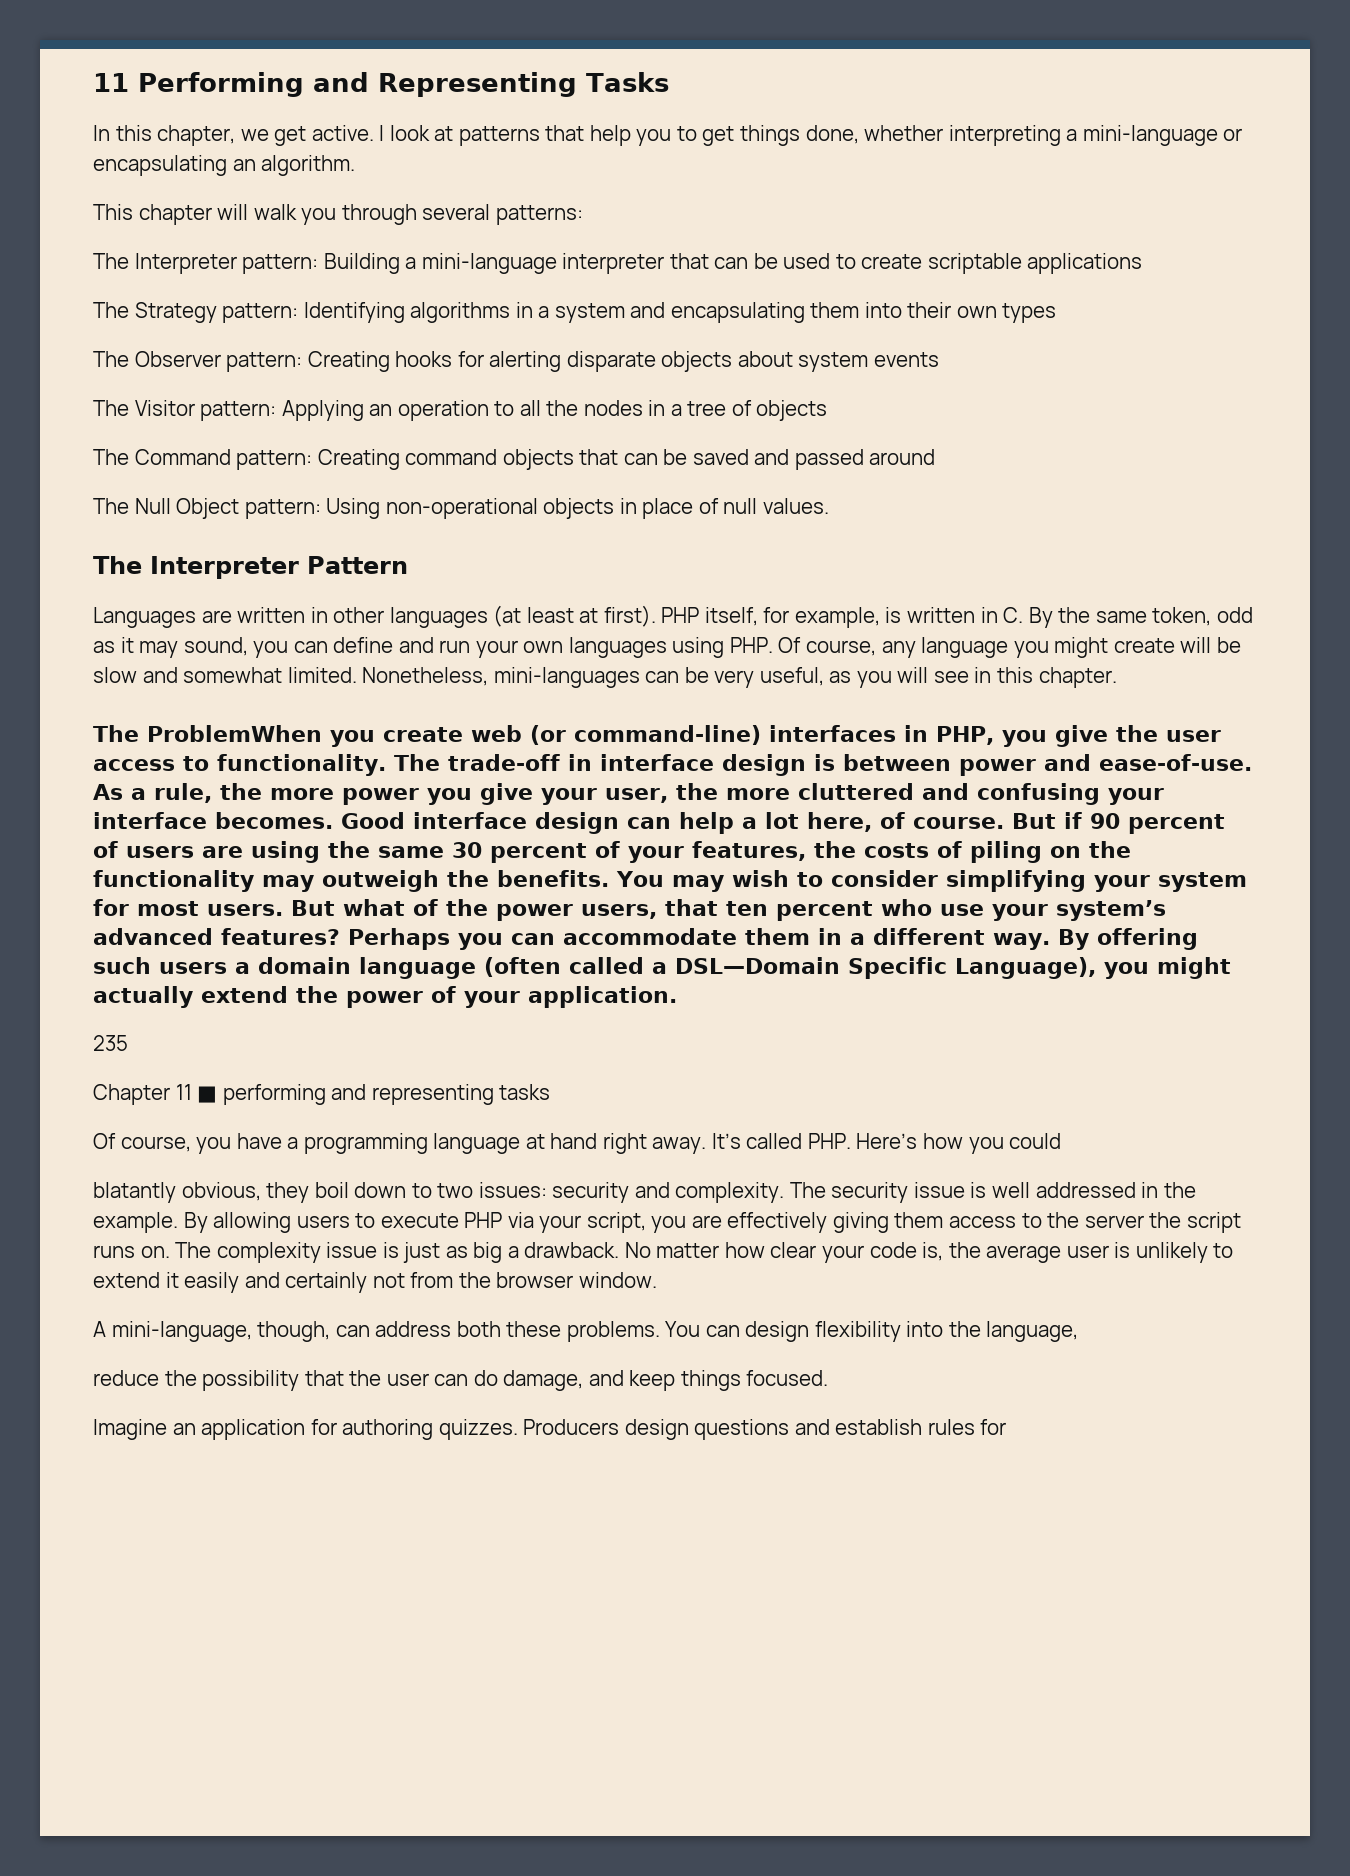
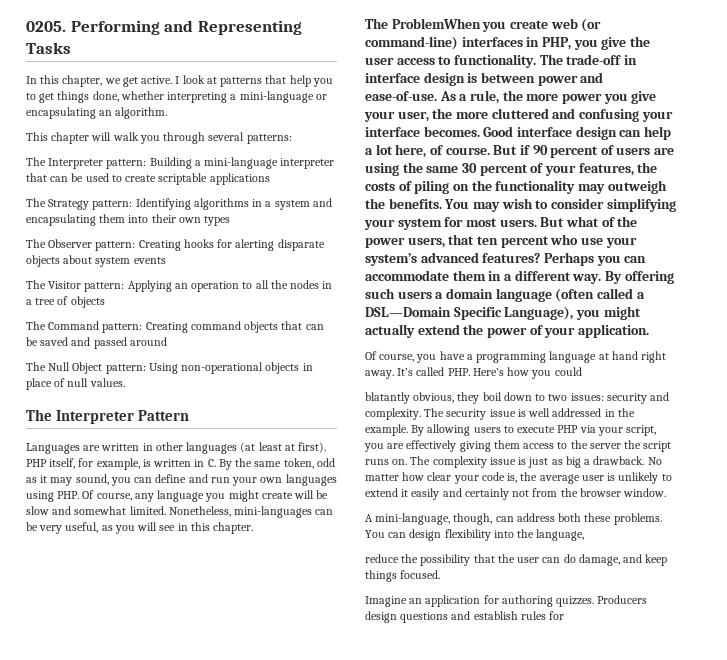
[93,73,129,92] 11 -> [26,21,66,32] 0205.
[93,1035,128,1051] [93,1084,551,1105] // 235 // Chapter 11 ■ performing and representing tasks -> (649, 331) none

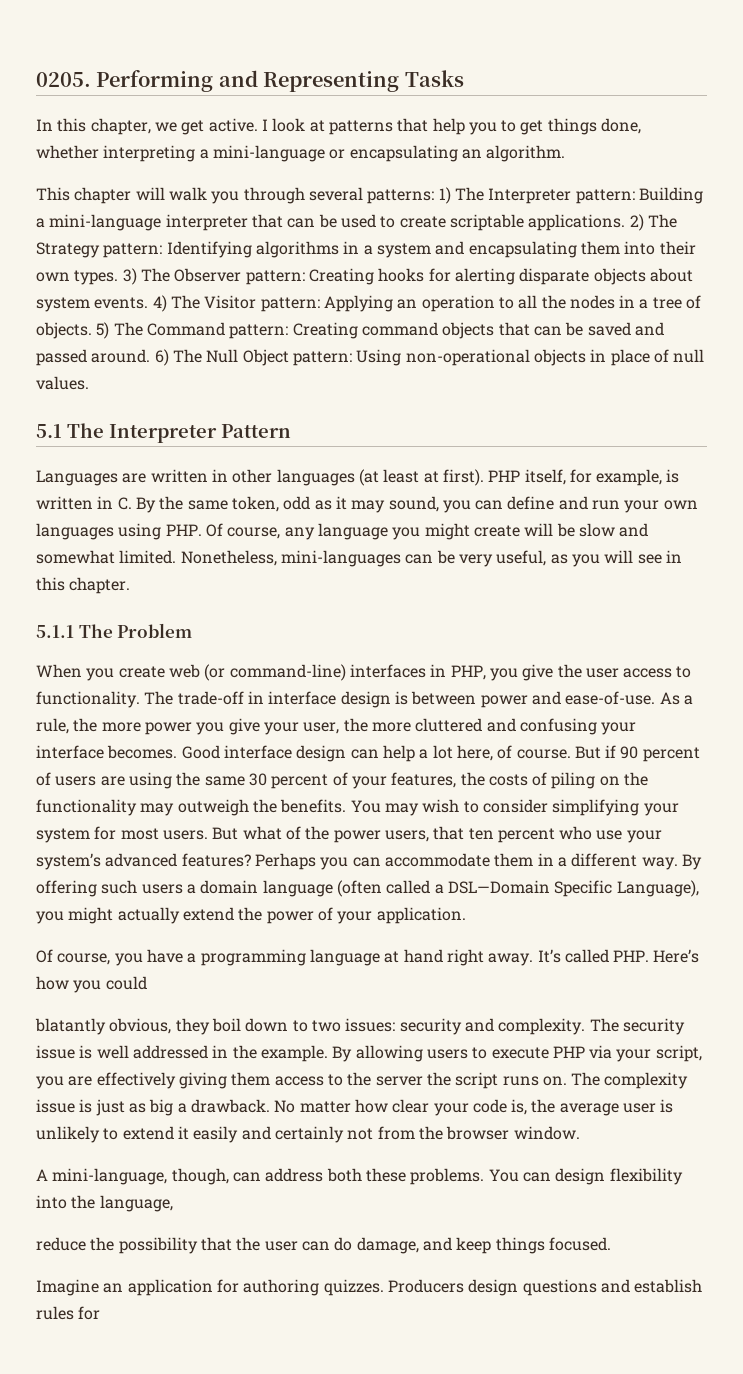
(292, 139) // -> [438,187,451,204] 1)
[209,173,270,185] applications // -> [528,214,644,231] applications. 2)
[204,216,231,226] types // -> [74,268,137,285] types. 3)
[133,257,166,264] events // -> [94,295,167,312] events. 4)
[70,296,105,308] objects // -> [36,322,110,339] objects. 5)
[129,337,167,346] around // -> [91,349,169,366] around. 6)
(125, 382) none -> [36,424,62,438] 5.1
[365,18,481,29] The ProblemWhen -> [36,623,193,638] [36,664,82,678] 5.1.1 The Problem // When

